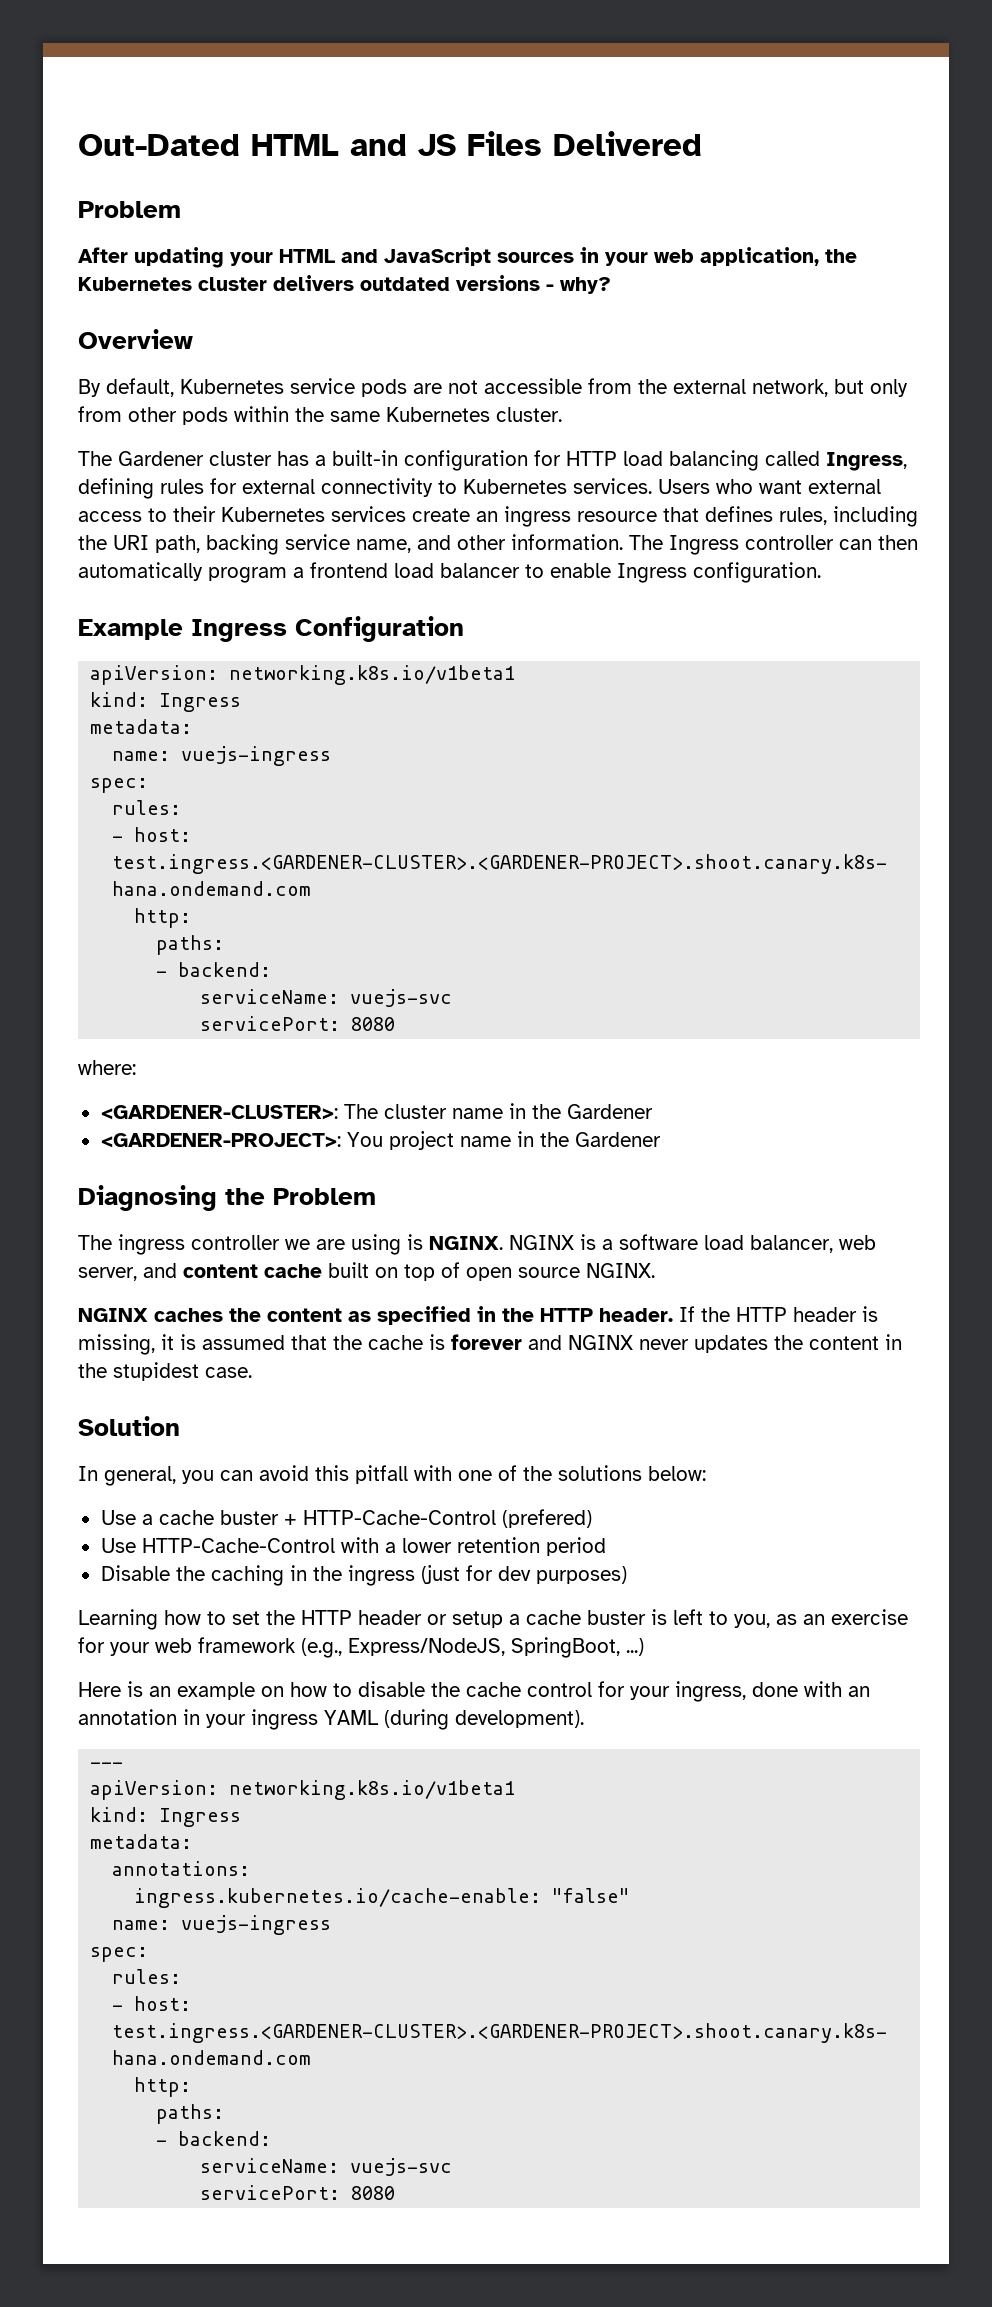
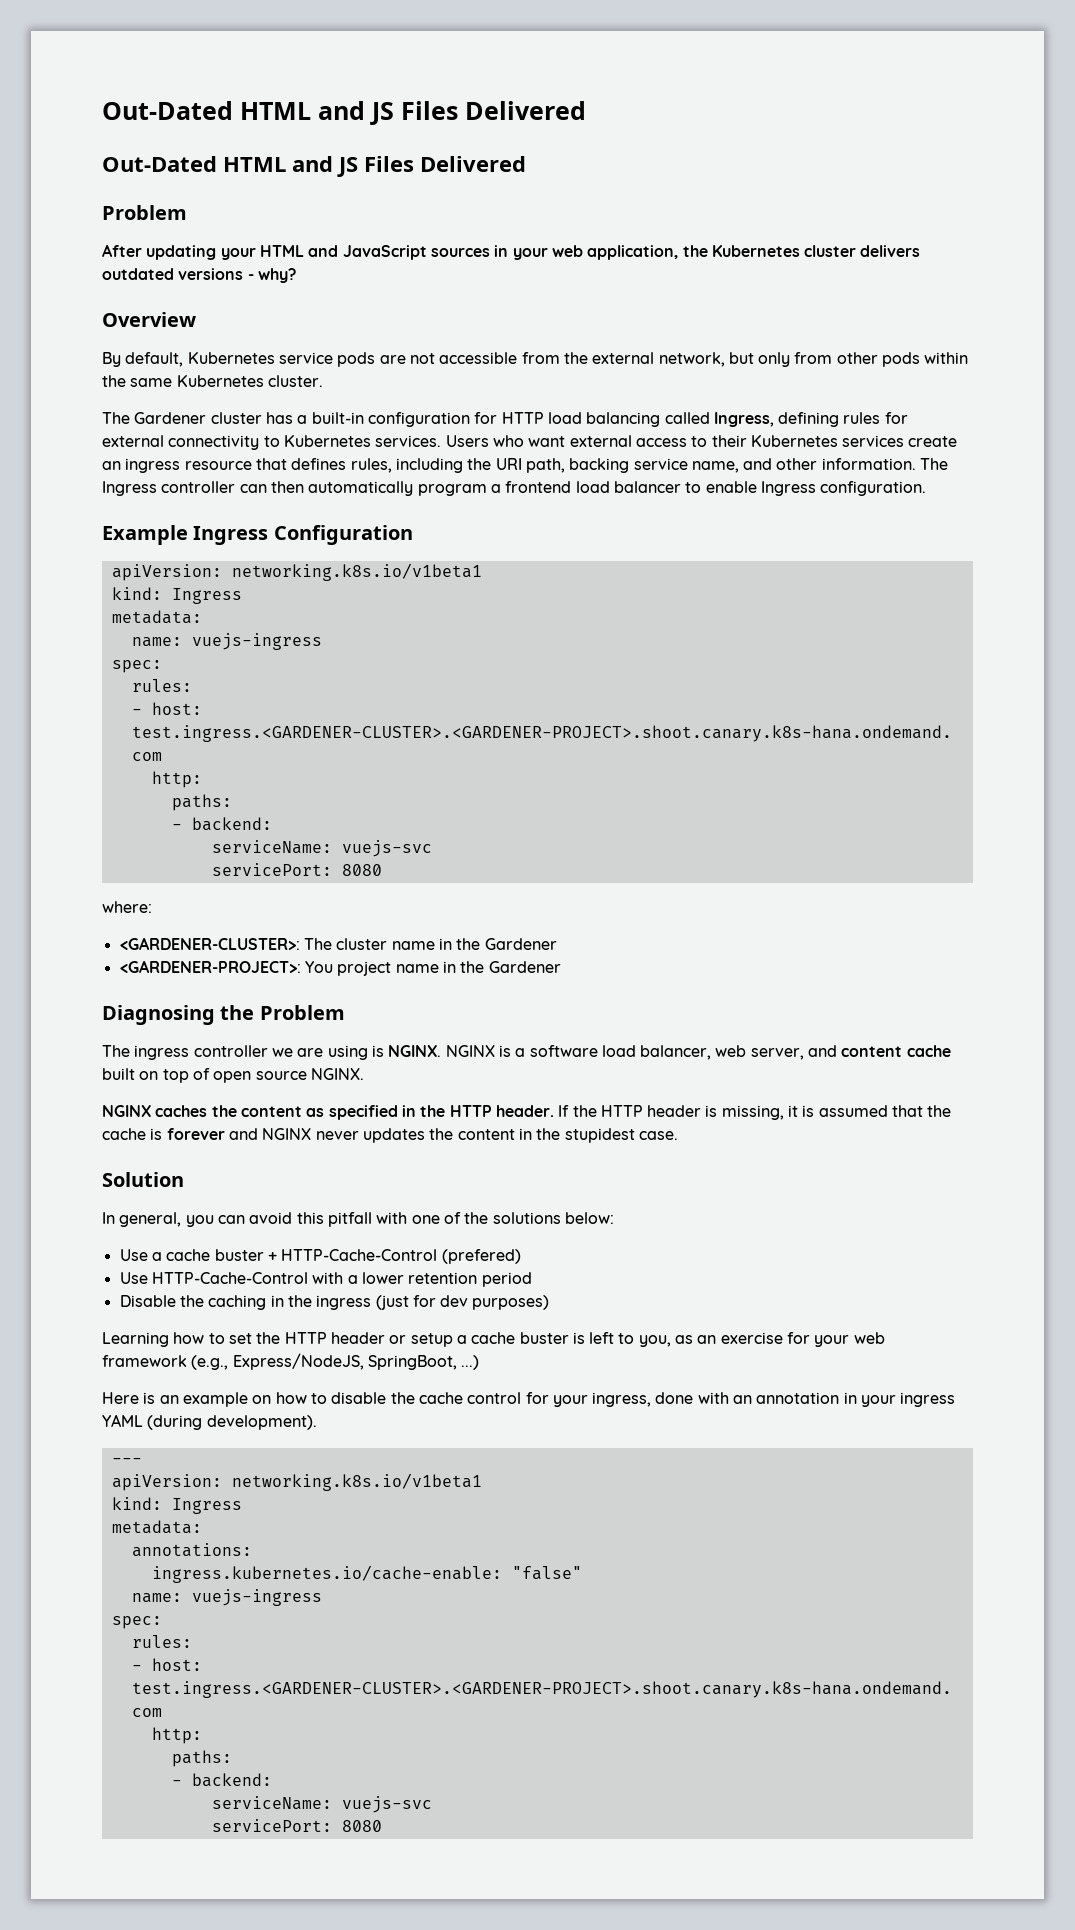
[78,131,702,156] Out-Dated HTML and JS Files Delivered -> [102,101,586,126] [102,156,526,177] Out-Dated HTML and JS Files Delivered // Out-Dated HTML and JS Files Delivered

